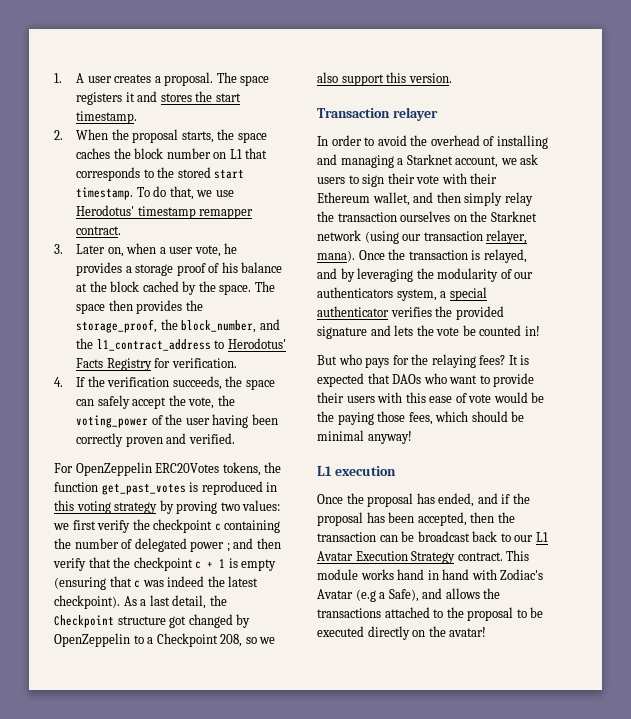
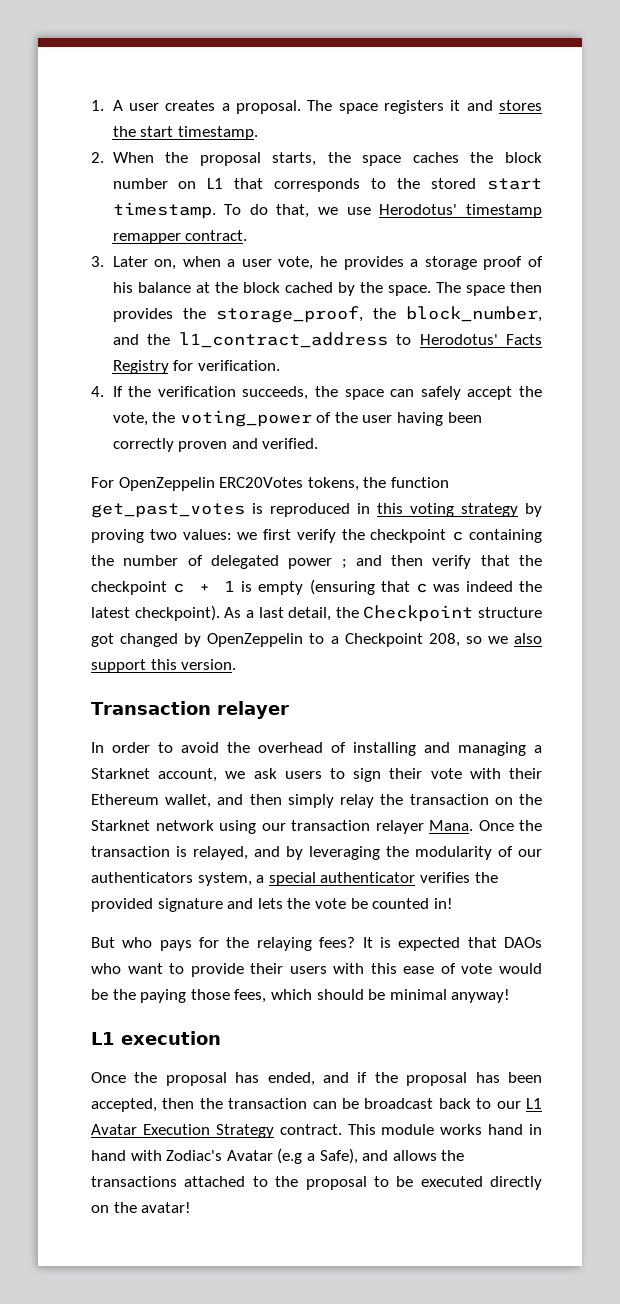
[400,211,451,222] ourselves -> (489, 799) none
[364,231,399,244] (using -> [219,820,256,834] using
[486,230,528,244] [317,250,355,262] relayer, mana). -> [375,820,473,834] relayer Mana.

